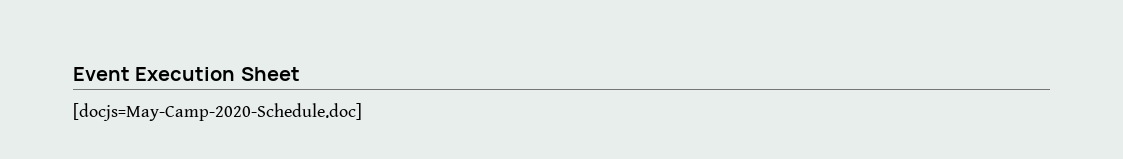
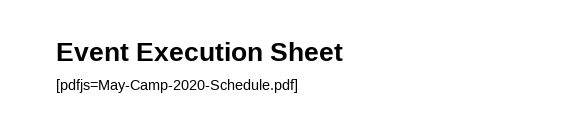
[73,103,362,121] [docjs=May-Camp-2020-Schedule.doc] -> [56,79,298,93] [pdfjs=May-Camp-2020-Schedule.pdf]

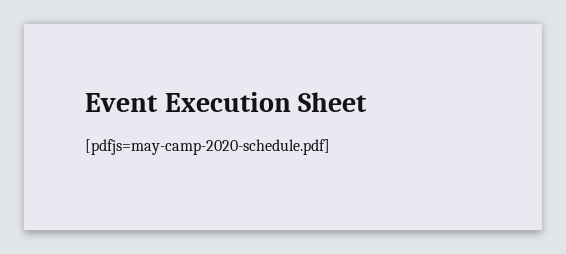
[56,79,298,93] [pdfjs=May-Camp-2020-Schedule.pdf] -> [85,139,330,155] [pdfjs=may-camp-2020-schedule.pdf]

